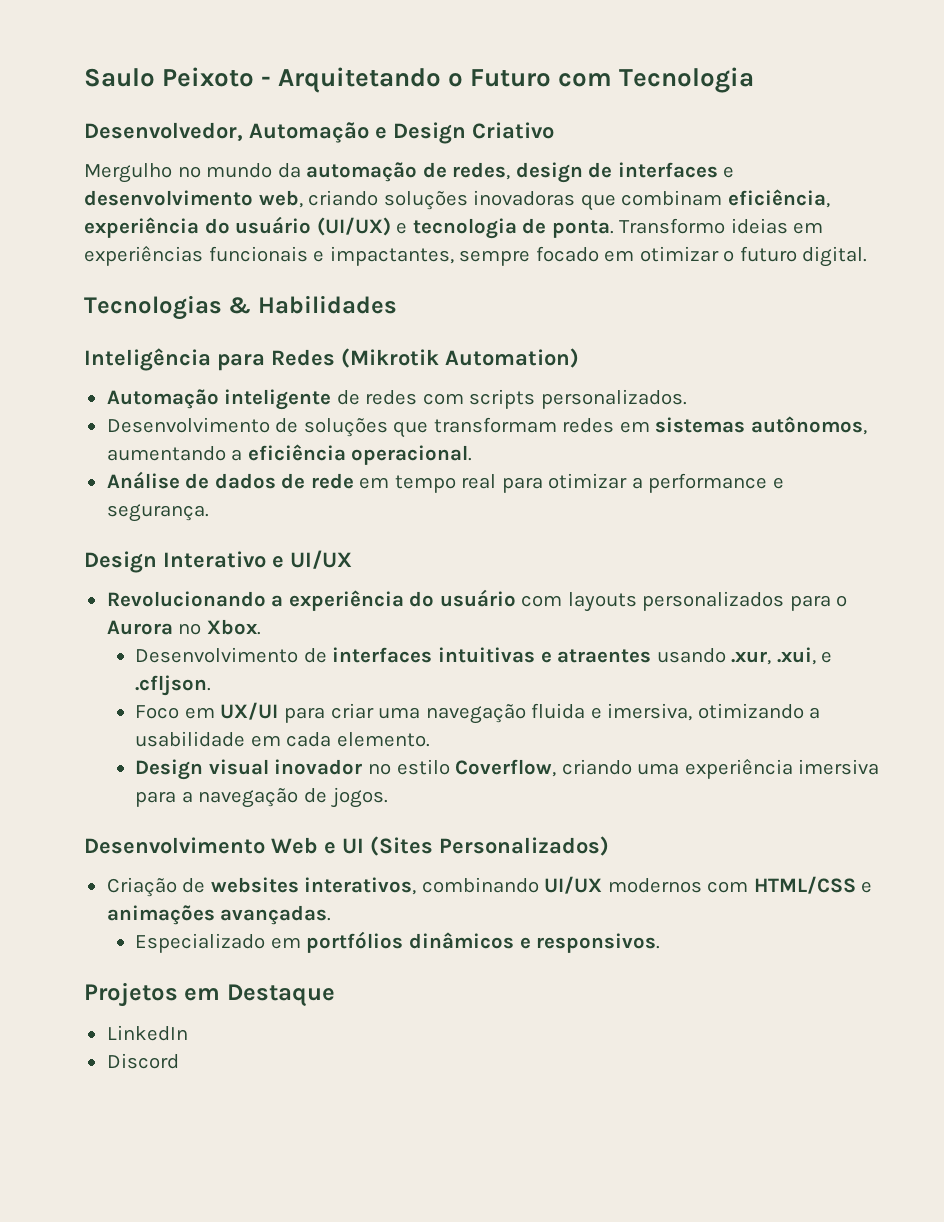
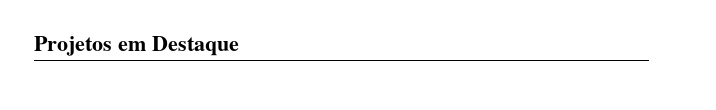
[84,67,755,93] [84,122,554,144] [84,162,735,183] [84,189,830,211] [84,216,824,239] [84,245,868,267] [84,295,397,320] [84,348,579,371] [106,389,687,410] [106,416,867,438] [106,444,473,465] [106,471,784,493] [106,504,209,522] [84,550,352,573] [106,589,848,612] [106,619,261,635] [135,647,833,665] [135,675,212,696] [135,702,821,724] [135,731,431,747] [135,758,880,780] [135,787,388,808] [84,836,609,856] [106,876,873,897] [106,905,332,925] [135,931,661,953] Saulo Peixoto - Arquitetando o Futuro com Tecnologia // Desenvolvedor, Automação e Design Criativo // Mergulho no mundo da automação de redes, design de interfaces e desenvolvimento web, criando soluções inovadoras que combinam eficiência, experiência do usuário (UI/UX) e tecnologia de ponta. Transformo ideias em experiências funcionais e impactantes, sempre focado em otimizar o futuro digital. // Tecnologias & Habilidades // Inteligência para Redes (Mikrotik Automation) // Automação inteligente de redes com scripts personalizados. // Desenvolvimento de soluções que transformam redes em sistemas autônomos, aumentando a eficiência operacional. // Análise de dados de rede em tempo real para otimizar a performance e segurança. // Design Interativo e UI/UX // Revolucionando a experiência do usuário com layouts personalizados para o Aurora no Xbox. // Desenvolvimento de interfaces intuitivas e atraentes usando .xur, .xui, e .cfljson. // Foco em UX/UI para criar uma navegação fluida e imersiva, otimizando a usabilidade em cada elemento. // Design visual inovador no estilo Coverflow, criando uma experiência imersiva para a navegação de jogos. // Desenvolvimento Web e UI (Sites Personalizados) // Criação de websites interativos, combinando UI/UX modernos com HTML/CSS e animações avançadas. // Especializado em portfólios dinâmicos e responsivos. // -> (34, 46) none
[106,1025,188,1041] [106,1053,179,1069] // LinkedIn // Discord -> (239, 46) none

